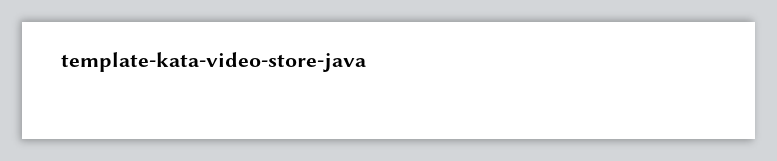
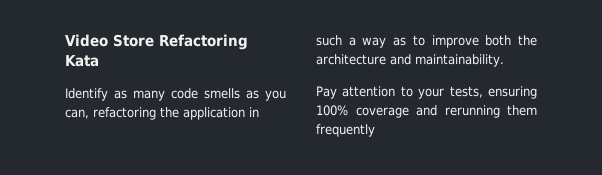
[61,52,366,72] template-kata-video-store-java -> [65,34,248,50] [65,55,99,67] [65,88,286,101] [65,107,259,120] [316,35,537,48] [316,54,504,67] [316,86,537,99] [316,105,537,118] [316,124,375,137] Video Store Refactoring Kata // Identify as many code smells as you can, refactoring the application in such a way as to improve both the architecture and maintainability. // Pay attention to your tests, ensuring 100% coverage and rerunning them frequently

